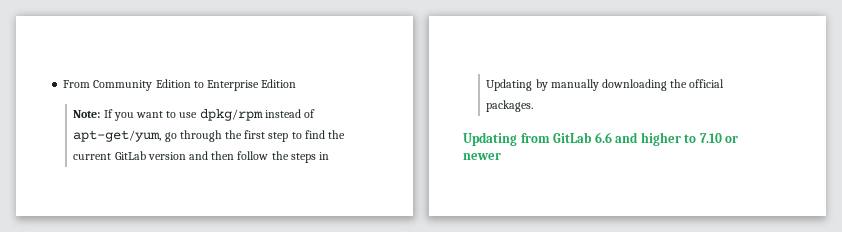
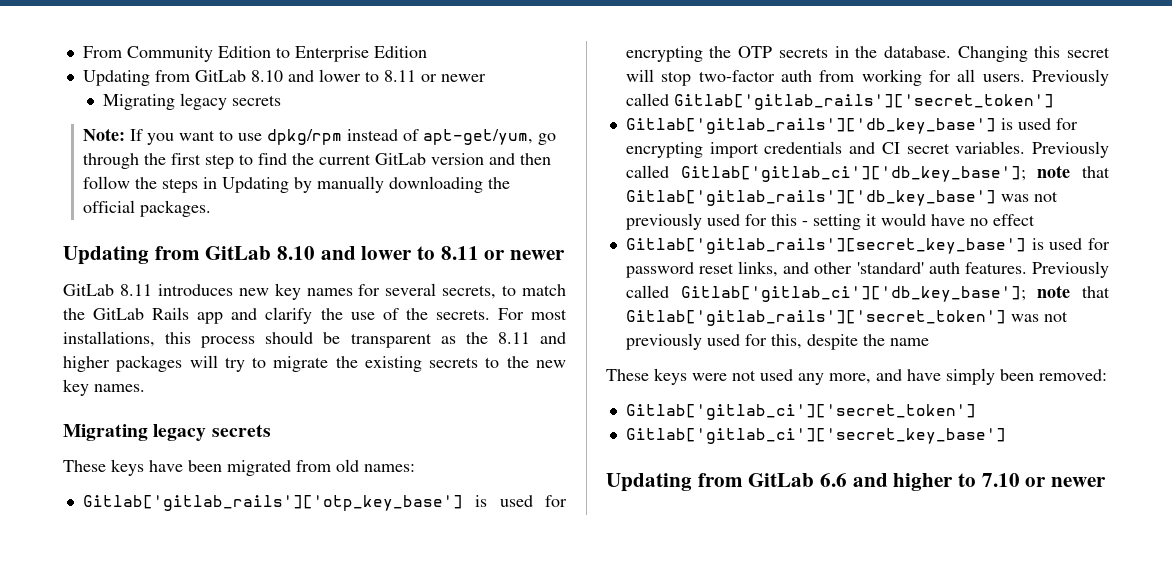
(297, 83) none -> [82,69,486,86] [103,93,282,110] // Updating from GitLab 8.10 and lower to 8.11 or newer // Migrating legacy secrets
(534, 106) none -> [63,246,566,265] [63,283,566,300] [63,307,567,324] [63,331,566,348] [63,355,566,372] [63,379,145,396] [63,424,271,441] [63,459,415,476] [82,495,567,511] [625,46,1110,62] [625,69,1109,86] [625,93,1054,110] [625,118,1078,134] [625,141,1109,158] [625,165,1110,182] [625,190,1058,206] [625,213,1035,230] [625,238,1110,254] [625,261,1109,278] [625,285,1110,302] [625,310,1068,326] [625,333,929,350] [606,368,1107,385] [625,404,976,420] [625,428,1006,444] // Updating from GitLab 8.10 and lower to 8.11 or newer // GitLab 8.11 introduces new key names for several secrets, to match the GitLab Rails app and clarify the use of the secrets. For most installations, this process should be transparent as the 8.11 and higher packages will try to migrate the existing secrets to the new key names. // Migrating legacy secrets // These keys have been migrated from old names: // Gitlab['gitlab_rails']['otp_key_base'] is used for encrypting the OTP secrets in the database. Changing this secret will stop two-factor auth from working for all users. Previously called Gitlab['gitlab_rails']['secret_token'] // Gitlab['gitlab_rails']['db_key_base'] is used for encrypting import credentials and CI secret variables. Previously called Gitlab['gitlab_ci']['db_key_base']; note that Gitlab['gitlab_rails']['db_key_base'] was not previously used for this - setting it would have no effect // Gitlab['gitlab_rails'][secret_key_base'] is used for password reset links, and other 'standard' auth features. Previously called Gitlab['gitlab_ci']['db_key_base']; note that Gitlab['gitlab_rails']['secret_token'] was not previously used for this, despite the name // These keys were not used any more, and have simply been removed: // Gitlab['gitlab_ci']['secret_token'] // Gitlab['gitlab_ci']['secret_key_base']

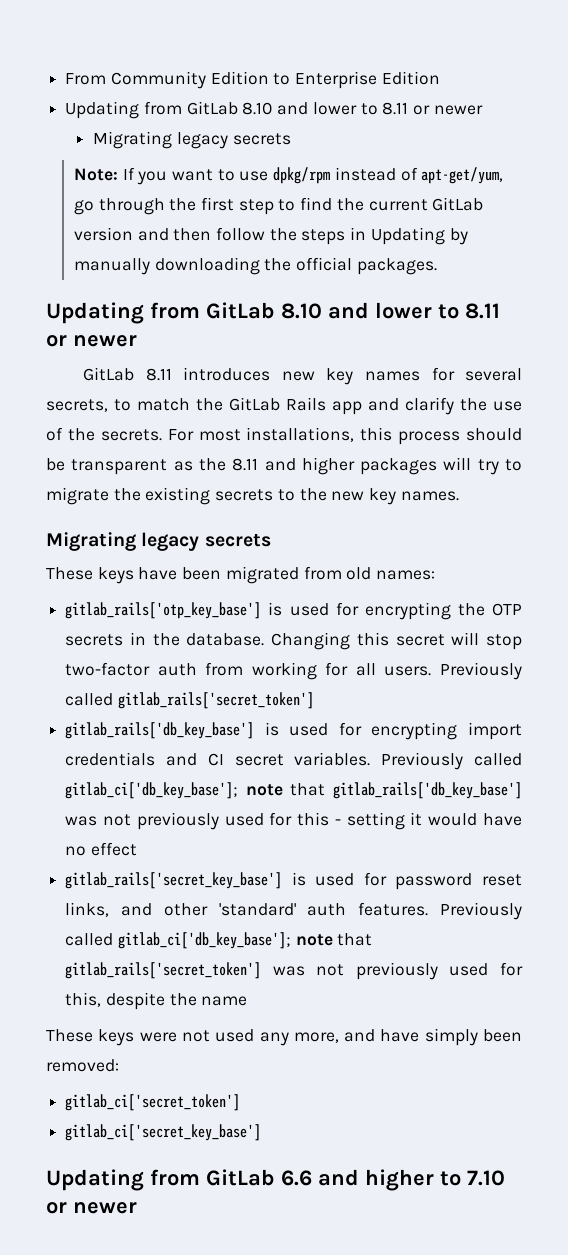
[82,495,463,511] Gitlab['gitlab_rails']['otp_key_base'] -> [65,602,262,619] gitlab_rails['otp_key_base']
[673,94,1054,110] [625,118,996,134] Gitlab['gitlab_rails']['secret_token'] // Gitlab['gitlab_rails']['db_key_base'] -> [117,692,314,709] [65,722,255,739] gitlab_rails['secret_token'] // gitlab_rails['db_key_base']
[680,165,1110,182] [625,190,996,206] Gitlab['gitlab_ci']['db_key_base']; note that Gitlab['gitlab_rails']['db_key_base'] -> [65,782,522,799] gitlab_ci['db_key_base']; note that gitlab_rails['db_key_base']
[625,238,1026,254] Gitlab['gitlab_rails'][secret_key_base'] -> [65,872,283,889] gitlab_rails['secret_key_base']
[680,285,1110,302] [625,310,1006,326] Gitlab['gitlab_ci']['db_key_base']; note that Gitlab['gitlab_rails']['secret_token'] -> [117,932,373,949] [65,962,262,979] gitlab_ci['db_key_base']; note that gitlab_rails['secret_token']
[625,404,976,420] [625,428,1006,444] Gitlab['gitlab_ci']['secret_token'] // Gitlab['gitlab_ci']['secret_key_base'] -> [65,1094,241,1111] [65,1124,262,1141] gitlab_ci['secret_token'] // gitlab_ci['secret_key_base']

